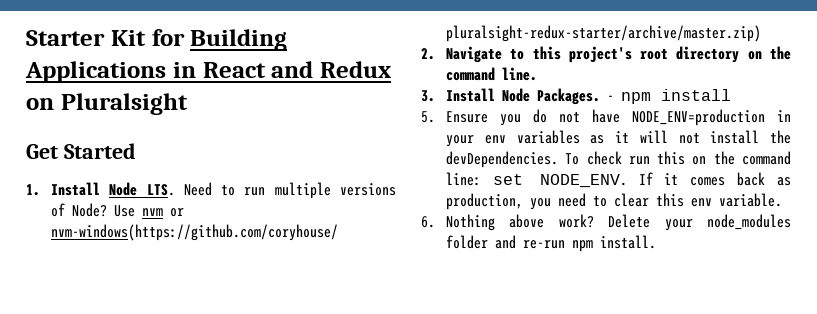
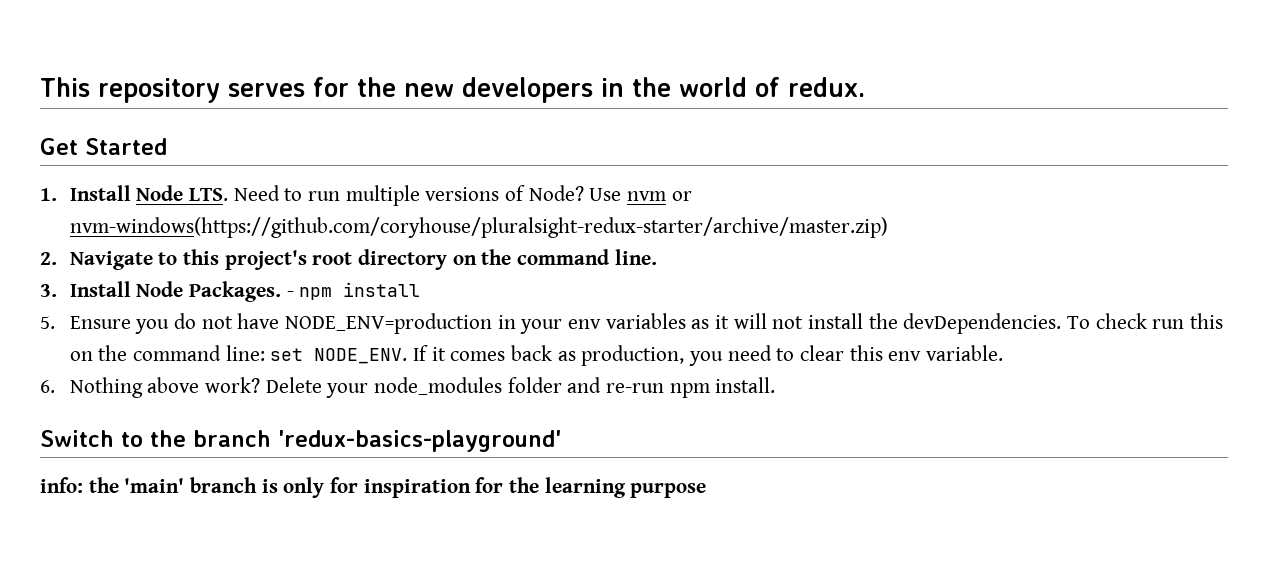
[26,29,288,51] [25,61,391,83] [26,93,188,115] Starter Kit for Building Applications in React and Redux on Pluralsight -> [40,77,865,103] This repository serves for the new developers in the world of redux.
(657, 242) none -> [40,430,561,452] [40,477,707,498] // Switch to the branch 'redux-basics-playground' // info: the 'main' branch is only for inspiration for the learning purpose

